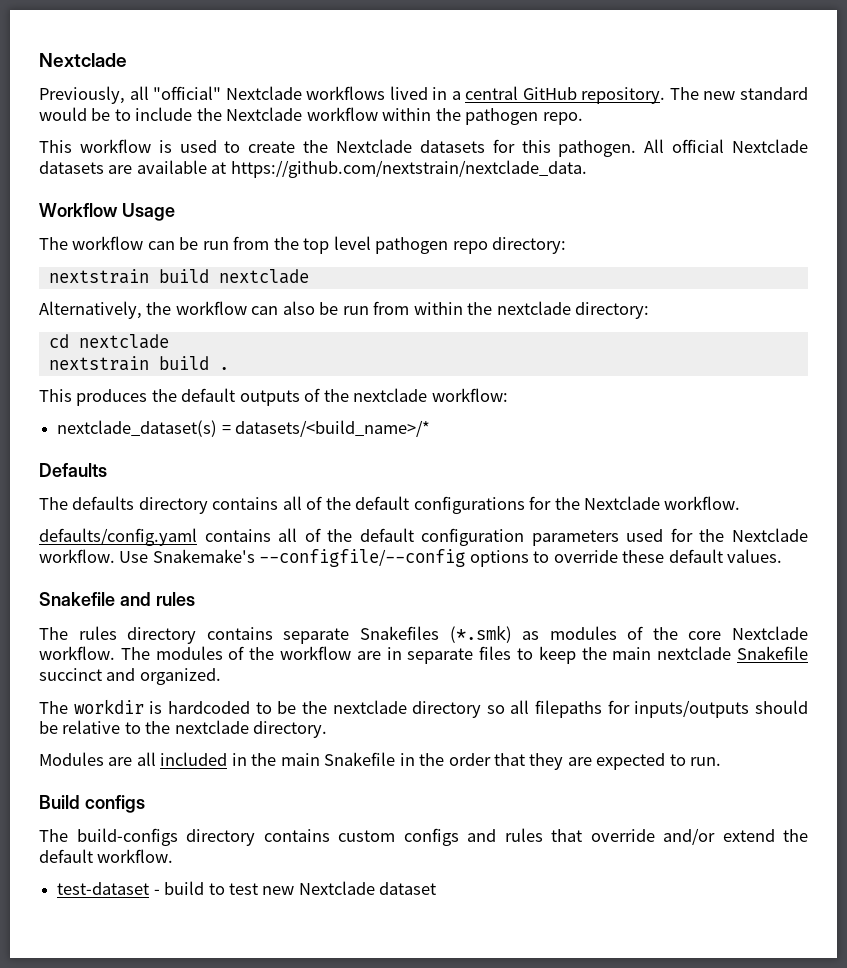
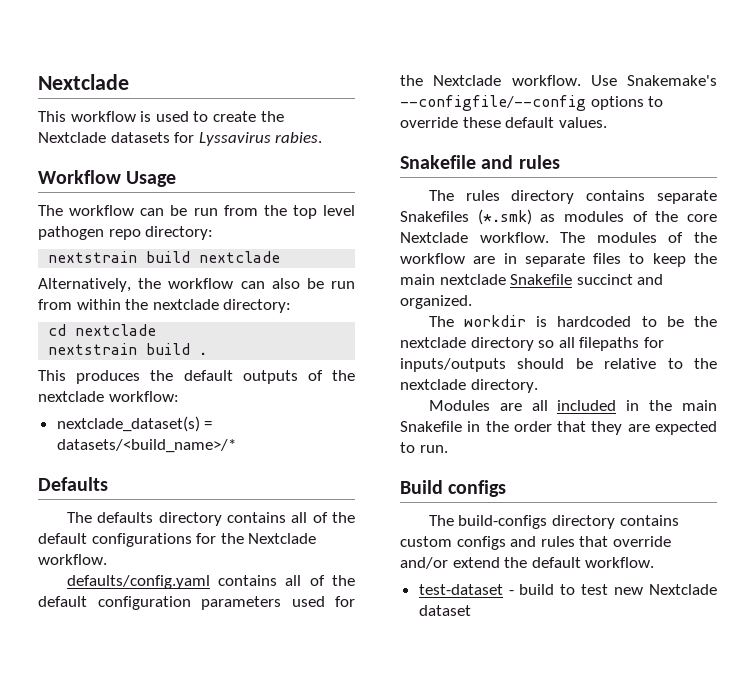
[39,53,127,67] [39,86,809,104] [39,107,583,125] Nextclade // Previously, all "official" Nextclade workflows lived in a central GitHub repository. The new standard would be to include the Nextclade workflow within the pathogen repo. -> [38,74,129,90] Nextclade
[521,139,808,157] [39,160,587,178] this pathogen. All official Nextclade datasets are available at https://github.com/nextstrain/nextclade_data. -> [198,132,323,146] Lyssavirus rabies.

